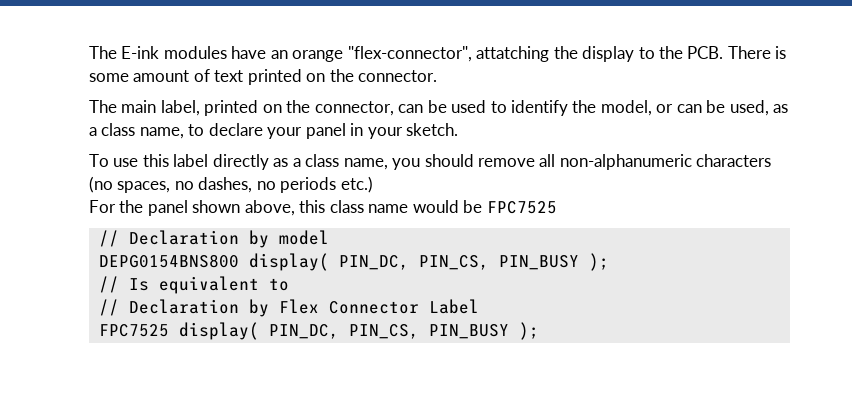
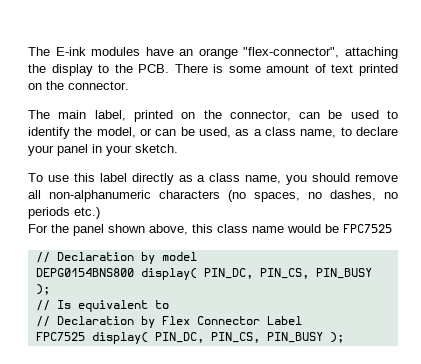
[476,46,550,62] attatching -> [345,47,398,59] attaching

